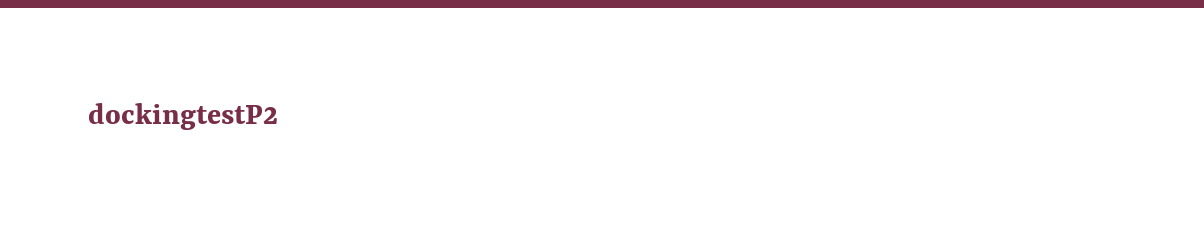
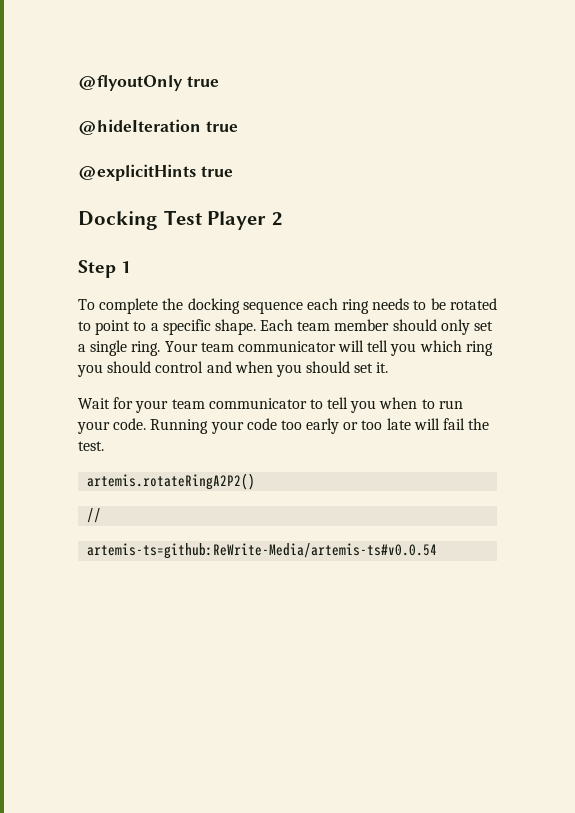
[88,103,278,130] dockingtestP2 -> [78,75,219,91] [78,119,238,135] [78,164,233,181] [78,210,283,230] [78,260,132,278] [78,298,497,314] [78,319,494,335] [78,340,493,356] [77,361,389,377] [78,397,463,413] [77,418,490,434] [78,441,104,451] [87,473,256,490] [87,508,102,523] [87,543,438,559] @flyoutOnly true // @hideIteration true // @explicitHints true // Docking Test Player 2 // Step 1 // To complete the docking sequence each ring needs to be rotated to point to a specific shape. Each team member should only set a single ring. Your team communicator will tell you which ring you should control and when you should set it. // Wait for your team communicator to tell you when to run your code. Running your code too early or too late will fail the test. // artemis.rotateRingA2P2() // // // artemis-ts=github:ReWrite-Media/artemis-ts#v0.0.54

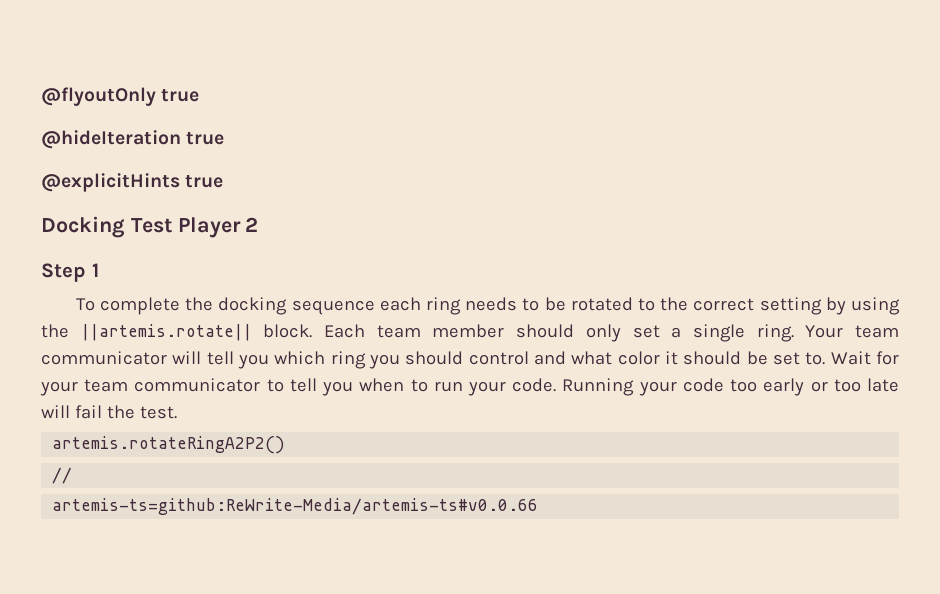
[95,319,256,335] point to a specific shape. -> [660,297,901,315] [41,324,313,341] the correct setting by using the ||artemis.rotate|| block.
[234,361,389,377] when you should set it. // -> [571,351,826,365] what color it should be set to.
[87,543,438,559] artemis-ts=github:ReWrite-Media/artemis-ts#v0.0.54 -> [52,498,539,515] artemis-ts=github:ReWrite-Media/artemis-ts#v0.0.66

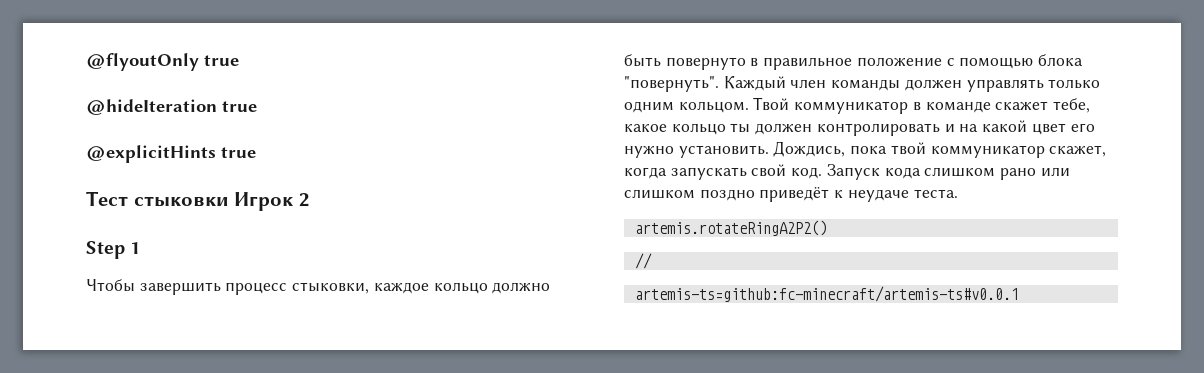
[41,216,241,238] Docking Test Player -> [86,191,294,211] Тест стыковки Игрок
[75,297,901,315] [41,324,900,342] [41,351,900,369] [40,378,899,396] [41,405,177,419] To complete the docking sequence each ring needs to be rotated to the correct setting by using the ||artemis.rotate|| block. Each team member should only set a single ring. Your team communicator will tell you which ring you should control and what color it should be set to. Wait for your team communicator to tell you when to run your code. Running your code too early or too late will fail the test. -> [86,279,551,295] [624,54,1084,70] [624,76,1101,92] [624,97,1091,114] [624,120,1095,136] [624,141,1107,158] [624,164,1070,180] [624,187,958,202] Чтобы завершить процесс стыковки, каждое кольцо должно быть повернуто в правильное положение с помощью блока "повернуть". Каждый член команды должен управлять только одним кольцом. Твой коммуникатор в команде скажет тебе, какое кольцо ты должен контролировать и на какой цвет его нужно установить. Дождись, пока твой коммуникатор скажет, когда запускать свой код. Запуск кода слишком рано или слишком поздно приведёт к неудаче теста.
[52,498,539,515] artemis-ts=github:ReWrite-Media/artemis-ts#v0.0.66 -> [634,286,1019,302] artemis-ts=github:fc-minecraft/artemis-ts#v0.0.1

